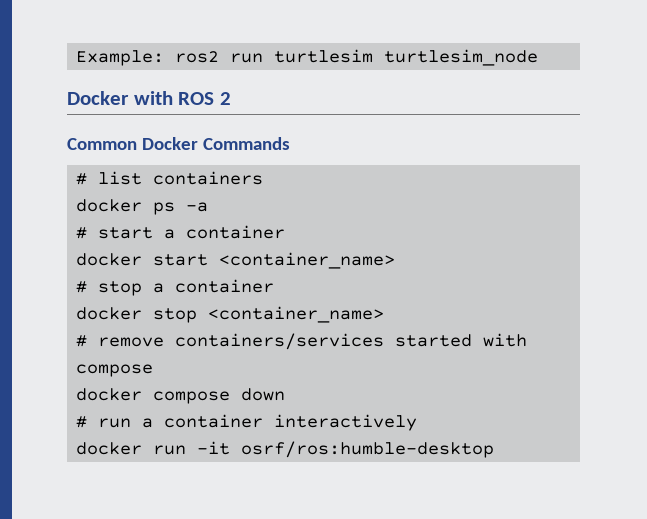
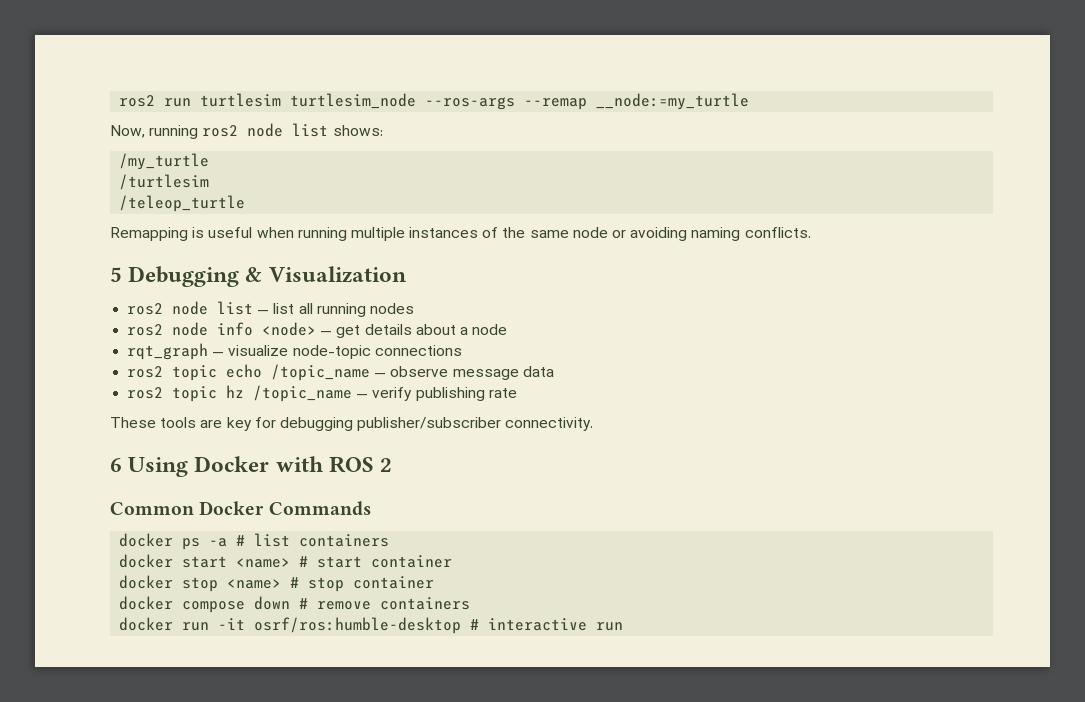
[76,50,164,66] Example: -> (119, 101) none
(538, 57) // -> [425,93,750,110] [110,123,383,139] [119,153,210,170] [119,174,210,190] [119,195,246,212] [110,227,811,241] [110,266,406,287] [127,301,414,317] [127,322,508,338] [127,343,462,360] [127,364,554,381] [127,385,517,402] [110,417,594,431] [110,457,189,477] --ros-args --remap __node:=my_turtle // Now, running ros2 node list shows: // /my_turtle // /turtlesim // /teleop_turtle // Remapping is useful when running multiple instances of the same node or avoiding naming conflicts. // 5 Debugging & Visualization // ros2 node list — list all running nodes // ros2 node info <node> — get details about a node // rqt_graph — visualize node-topic connections // ros2 topic echo /topic_name — observe message data // ros2 topic hz /topic_name — verify publishing rate // These tools are key for debugging publisher/subscriber connectivity. // 6 Using
(291, 143) none -> [119,533,228,550] docker ps -a
[153,202,208,215] [76,225,285,239] [76,252,395,269] [76,279,274,296] [76,306,384,323] [76,333,527,350] [76,364,153,377] [76,388,285,404] [76,414,417,431] ps -a // # start a container // docker start <container_name> // # stop a container // docker stop <container_name> // # remove containers/services started with compose // docker compose down // # run a container interactively -> [182,555,453,568] [119,575,435,592] [119,596,471,613] start <name> # start container // docker stop <name> # stop container // docker compose down # remove containers
(494, 449) none -> [470,618,624,631] # interactive run

